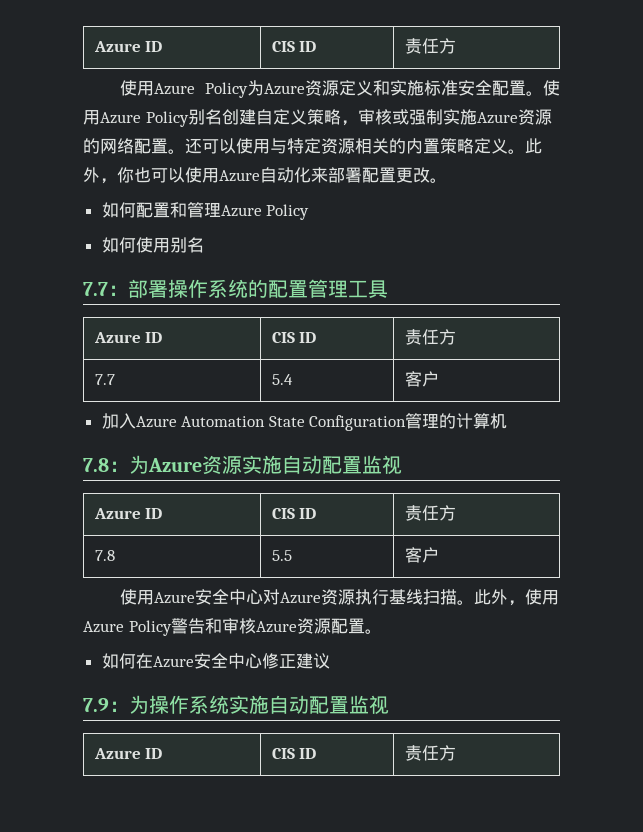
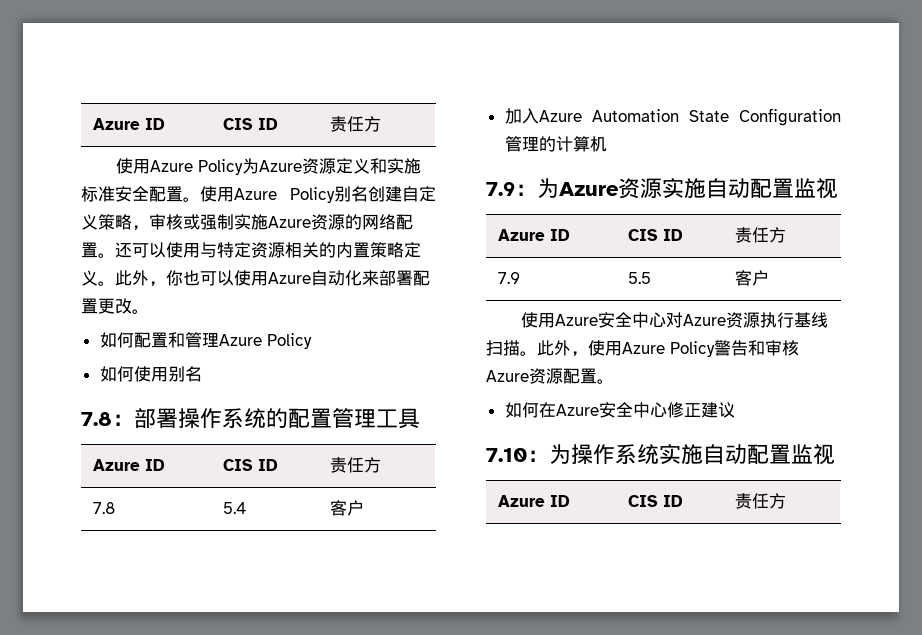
[83,282,108,296] 7.7 -> [81,412,112,426] 7.8
[94,374,115,385] 7.7 -> [92,502,115,514] 7.8
[83,458,109,472] 7.8 -> [486,182,515,196] 7.9
[94,550,115,561] 7.8 -> [497,272,520,284] 7.9
[83,698,109,712] 7.9 -> [486,448,527,462] 7.10

